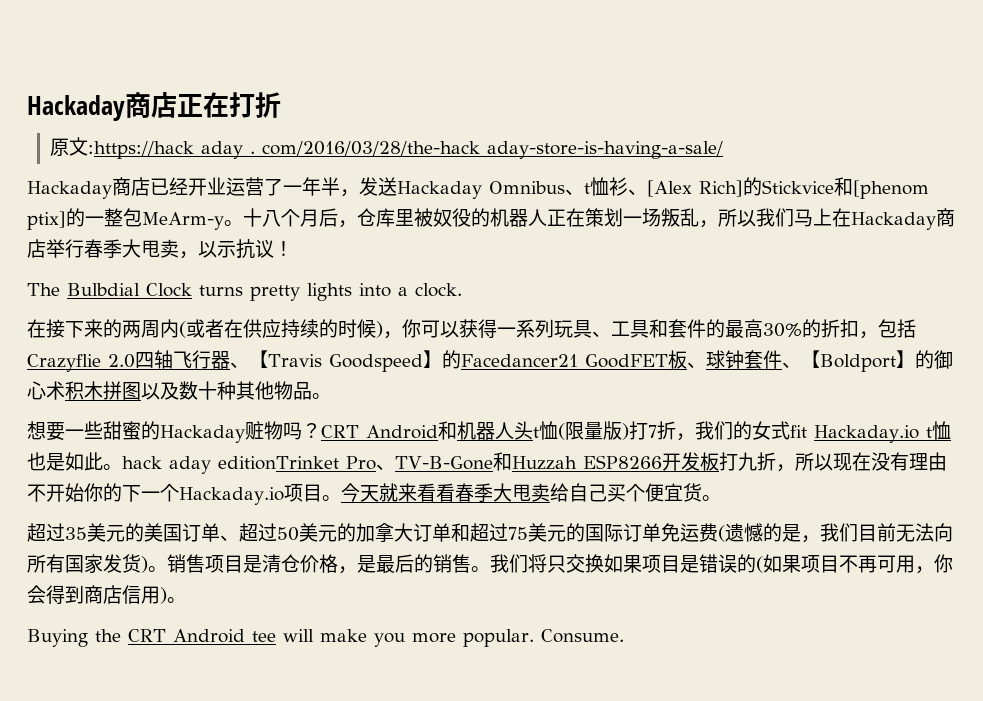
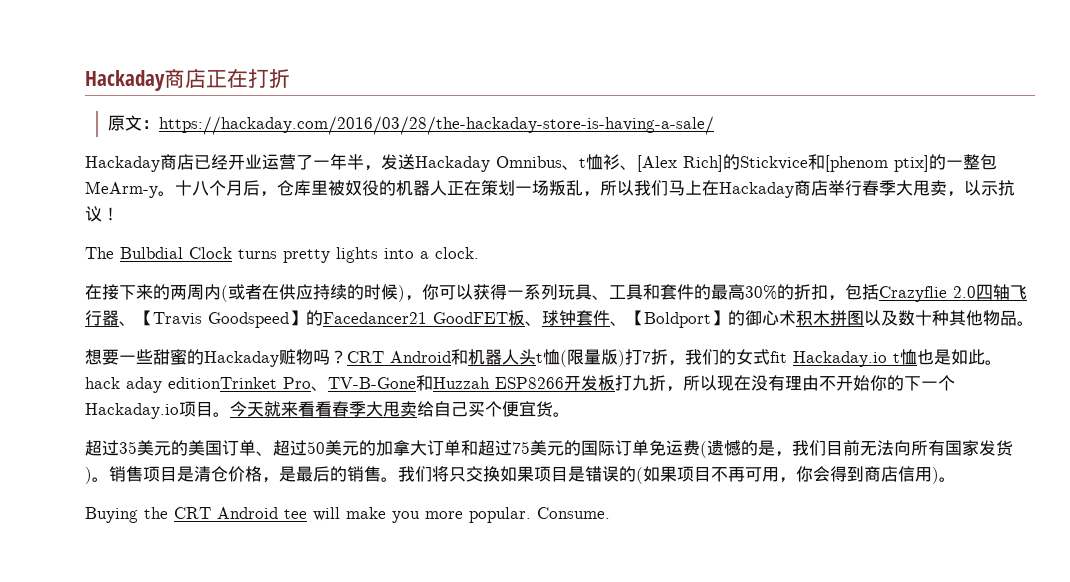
[88,141,724,159] :https://hack aday . com/2016/03/28/the-hack aday-store-is-having-a-sale/ -> [141,116,714,135] ：https://hackaday.com/2016/03/28/the-hackaday-store-is-having-a-sale/

